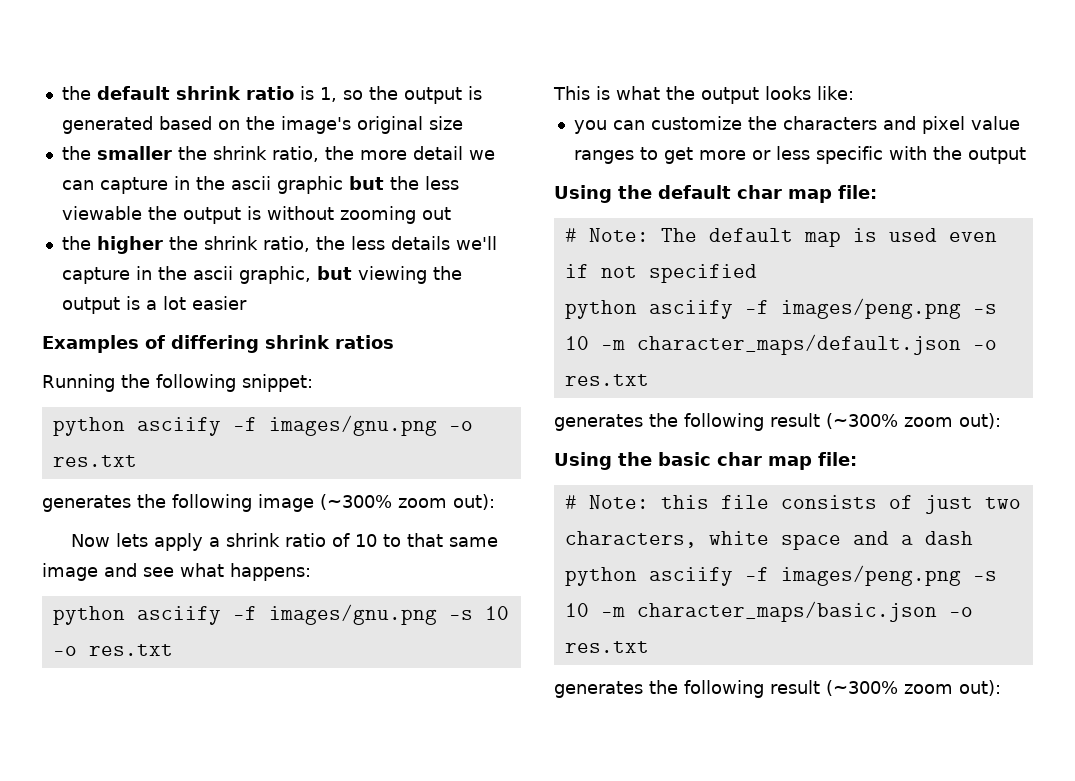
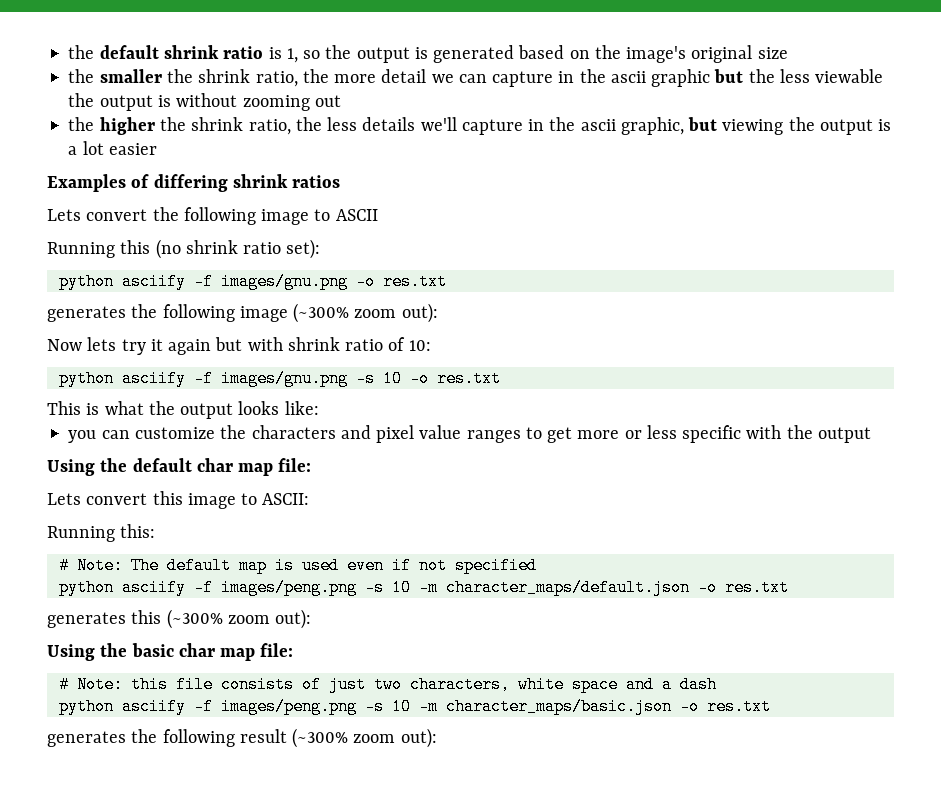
[42,374,313,392] Running the following snippet: -> [47,207,378,225] [47,239,321,259] Lets convert the following image to ASCII // Running this (no shrink ratio set):
[153,533,498,551] [42,563,311,581] apply a shrink ratio of 10 to that same image and see what happens: -> [121,337,431,355] try it again but with shrink ratio of 10:
(877, 192) none -> [47,491,310,509] [47,524,156,542] // Lets convert this image to ASCII: // Running this:
[649,413,820,431] the following result -> [131,610,162,624] this

